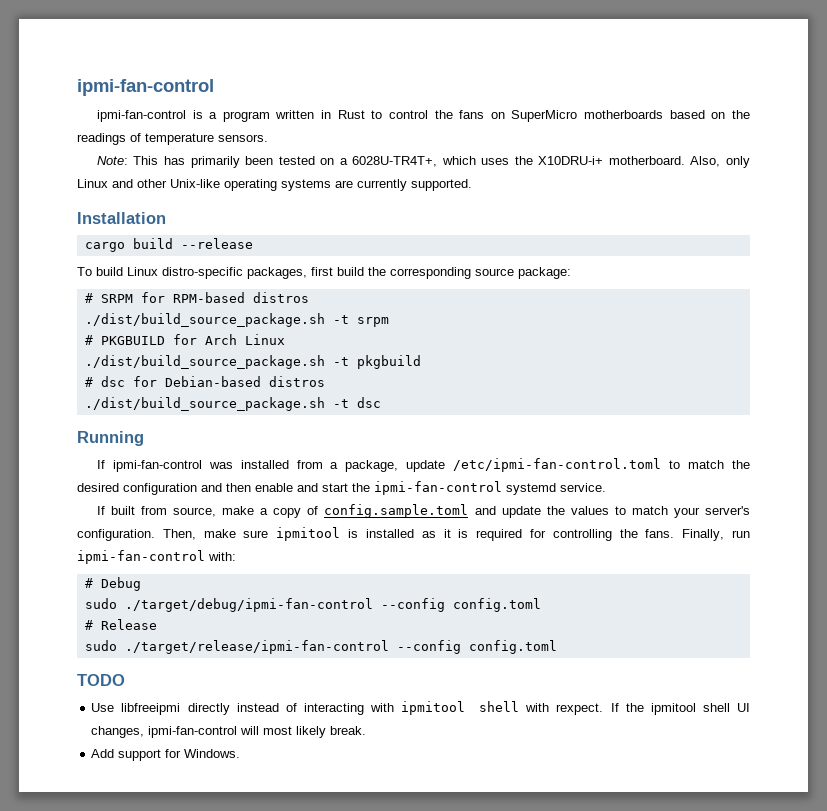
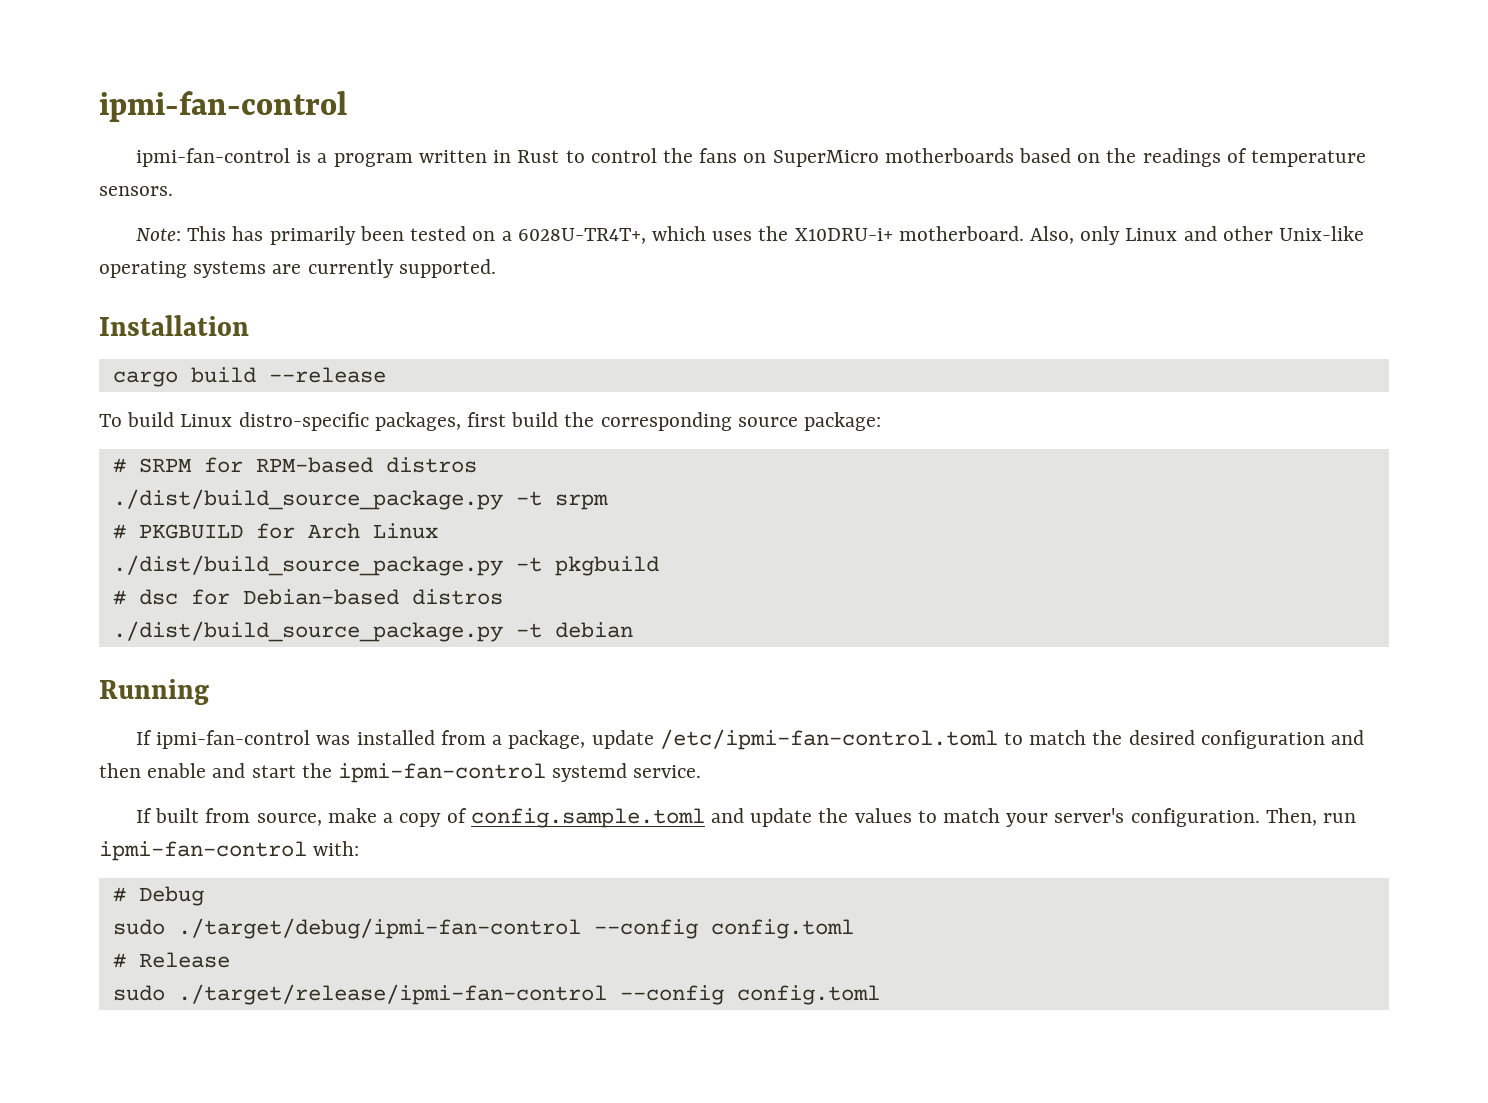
[84,313,325,327] ./dist/build_source_package.sh -> [112,489,503,510] ./dist/build_source_package.py
[84,355,325,369] ./dist/build_source_package.sh -> [112,555,503,576] ./dist/build_source_package.py
[84,397,381,411] ./dist/build_source_package.sh -t dsc -> [112,621,633,642] ./dist/build_source_package.py -t debian
[203,527,725,541] make sure ipmitool is installed as it is required for controlling the fans. Finally, -> (1317, 817) none
[77,674,125,686] [91,701,751,715] [91,726,367,738] [91,749,241,761] // TODO // Use libfreeipmi directly instead of interacting with ipmitool shell with rexpect. If the ipmitool shell UI changes, ipmi-fan-control will most likely break. // Add support for Windows. -> (880, 995) none

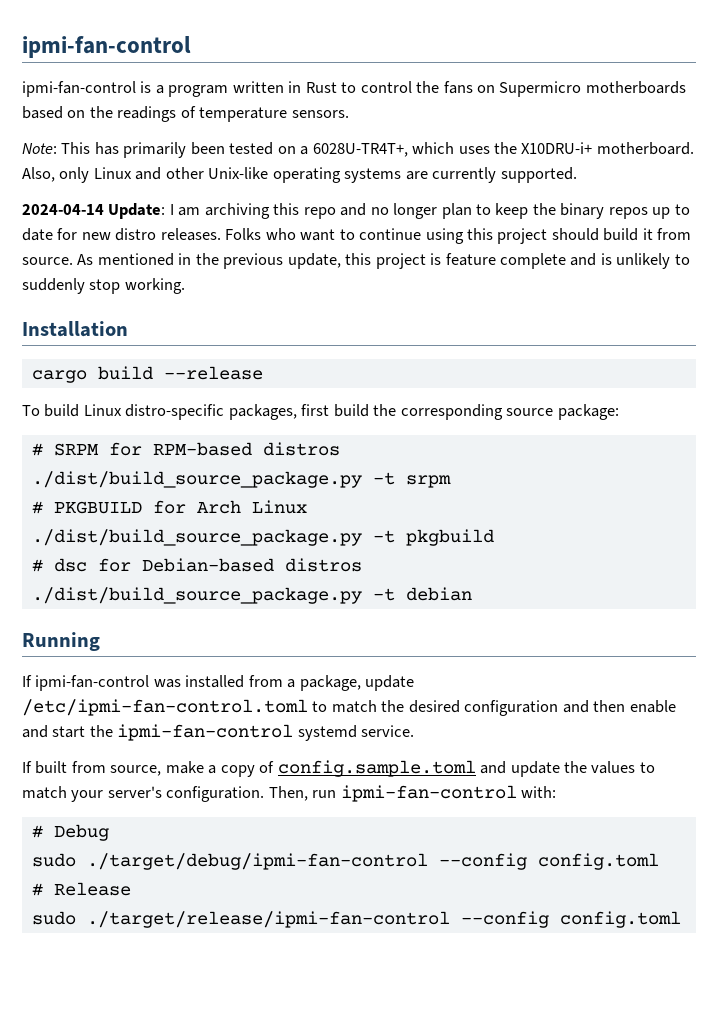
[772,150,879,167] SuperMicro -> [499,81,582,97] Supermicro
(496, 268) none -> [22,203,690,219] [22,228,692,244] [22,253,690,269] [22,278,185,294] // 2024-04-14 Update: I am archiving this repo and no longer plan to keep the binary repos up to date for new distro releases. Folks who want to continue using this project should build it from source. As mentioned in the previous update, this project is feature complete and is unlikely to suddenly stop working.

